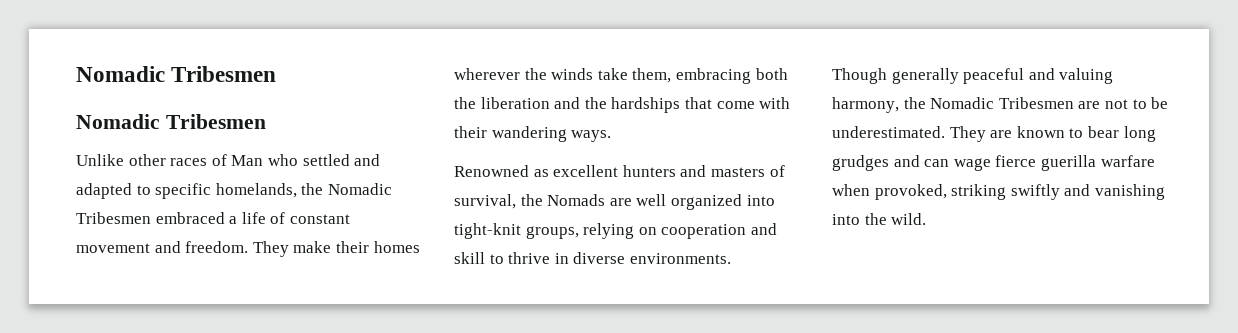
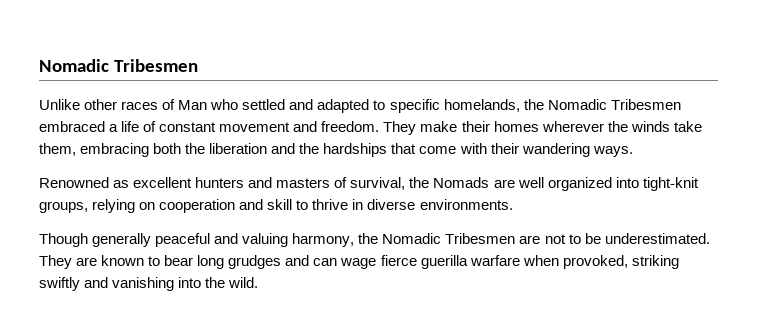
[76,66,277,82] [76,114,266,129] Nomadic Tribesmen // Nomadic Tribesmen -> [39,59,198,72] Nomadic Tribesmen

